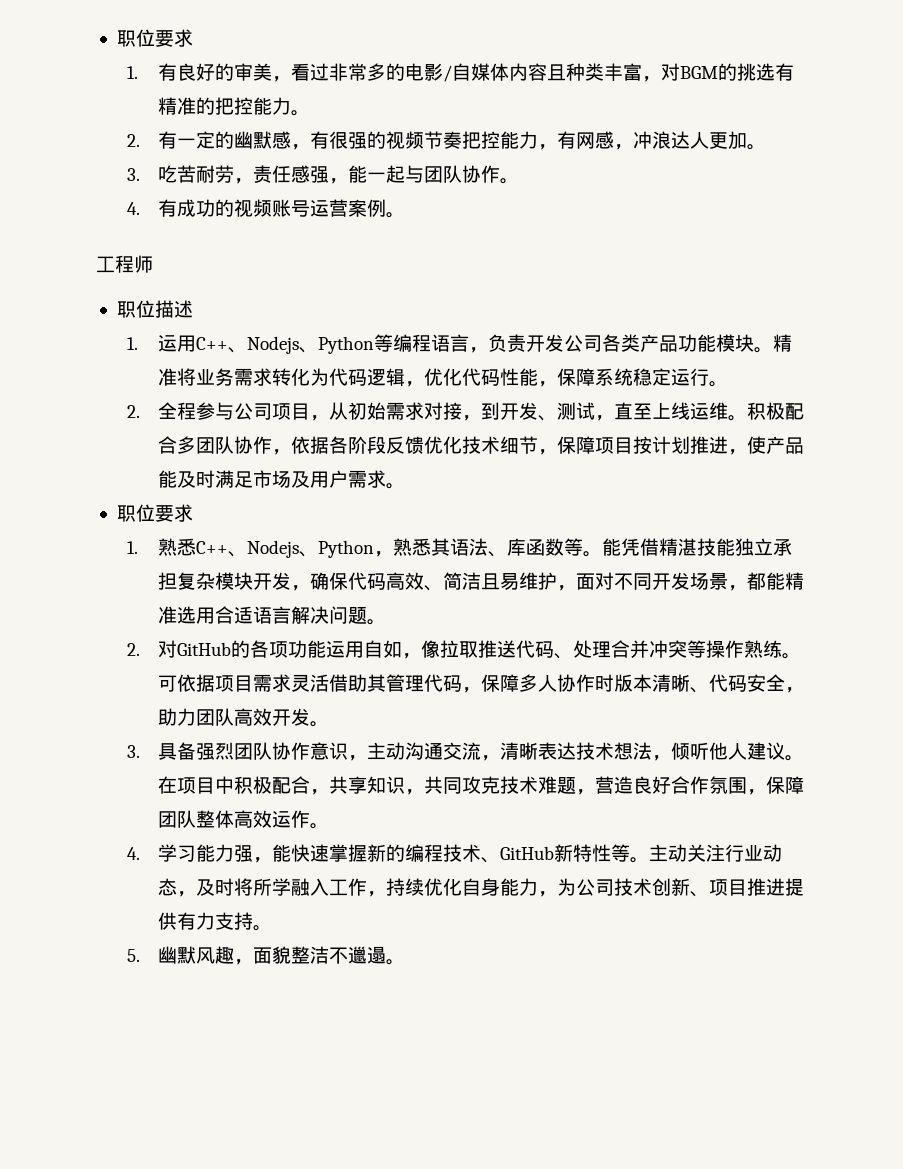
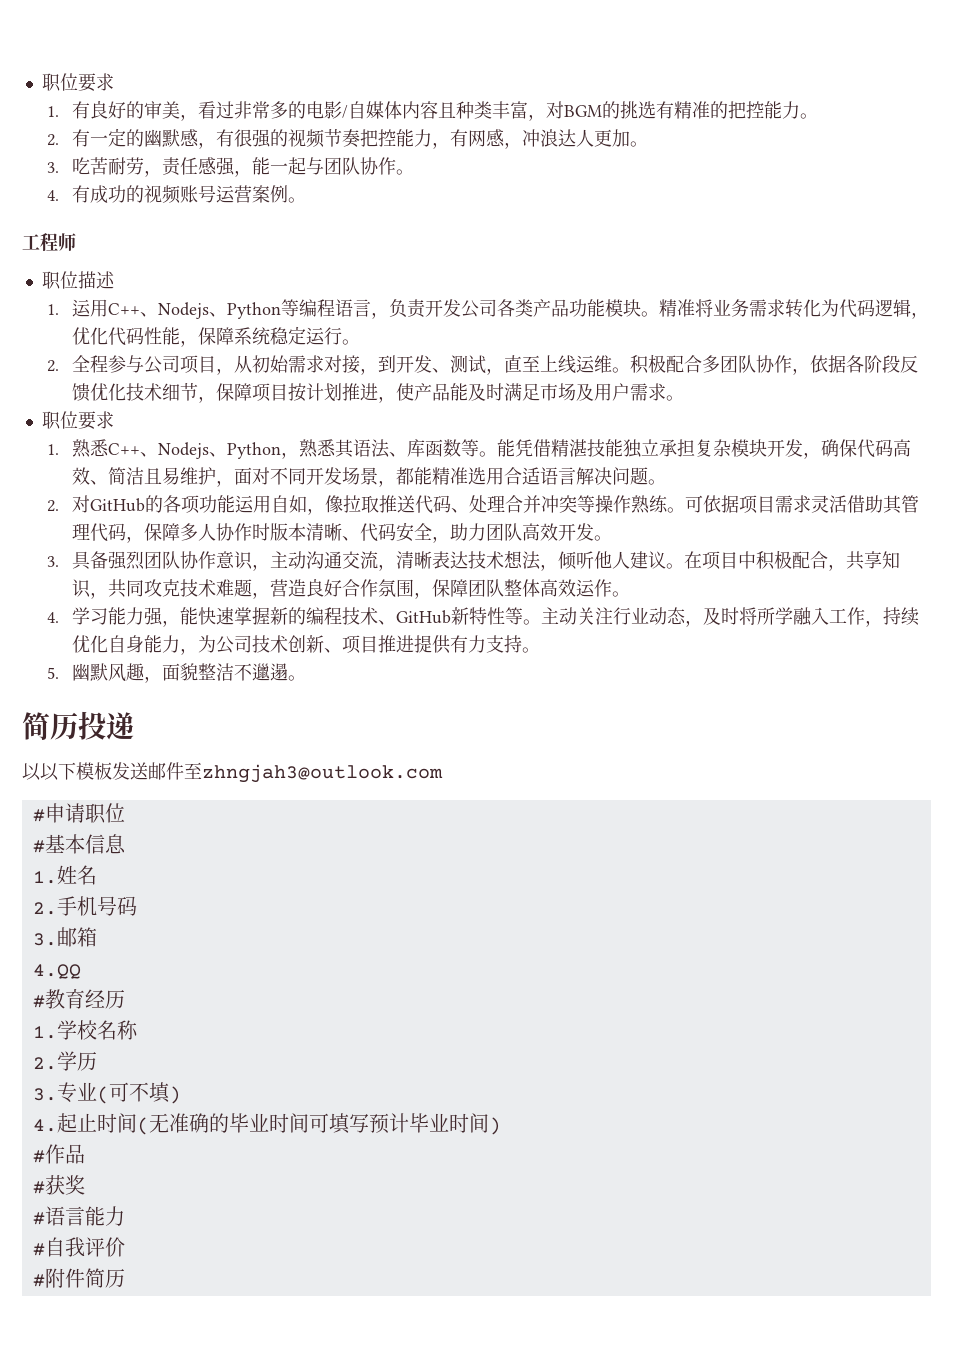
(405, 962) none -> [22,711,134,740] [22,762,443,783] [32,803,125,824] [32,834,126,854] [32,865,97,885] [32,896,137,916] [32,927,97,947] [32,964,81,979] [32,989,125,1009] [32,1020,138,1040] [32,1051,97,1071] [32,1082,181,1104] [32,1113,501,1135] [32,1144,85,1164] [32,1175,85,1195] [32,1206,125,1226] [32,1237,125,1257] [32,1268,125,1288] // 简历投递 // 以以下模板发送邮件至zhngjah3@outlook.com // #申请职位 // #基本信息 // 1.姓名 // 2.手机号码 // 3.邮箱 // 4.QQ // #教育经历 // 1.学校名称 // 2.学历 // 3.专业(可不填) // 4.起止时间(无准确的毕业时间可填写预计毕业时间) // #作品 // #获奖 // #语言能力 // #自我评价 // #附件简历

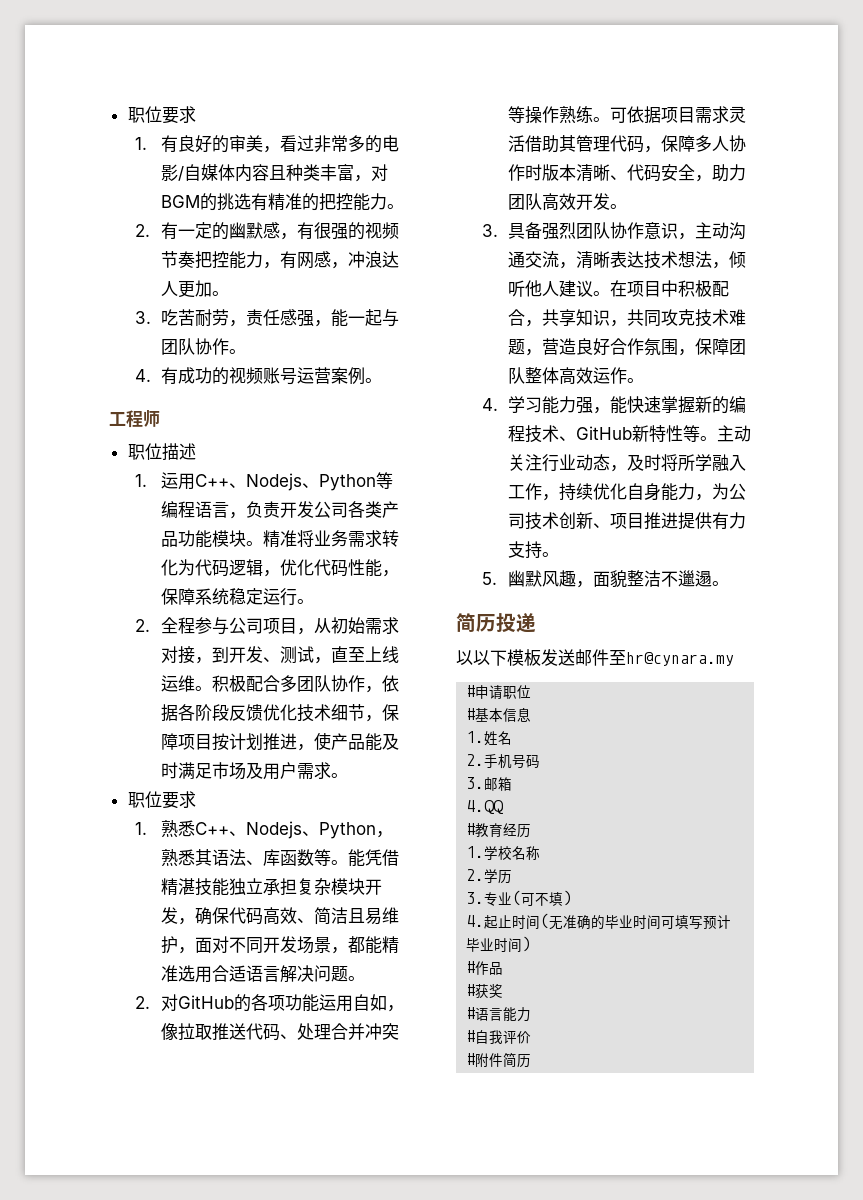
[202,764,443,783] zhngjah3@outlook.com -> [626,652,734,666] hr@cynara.my

